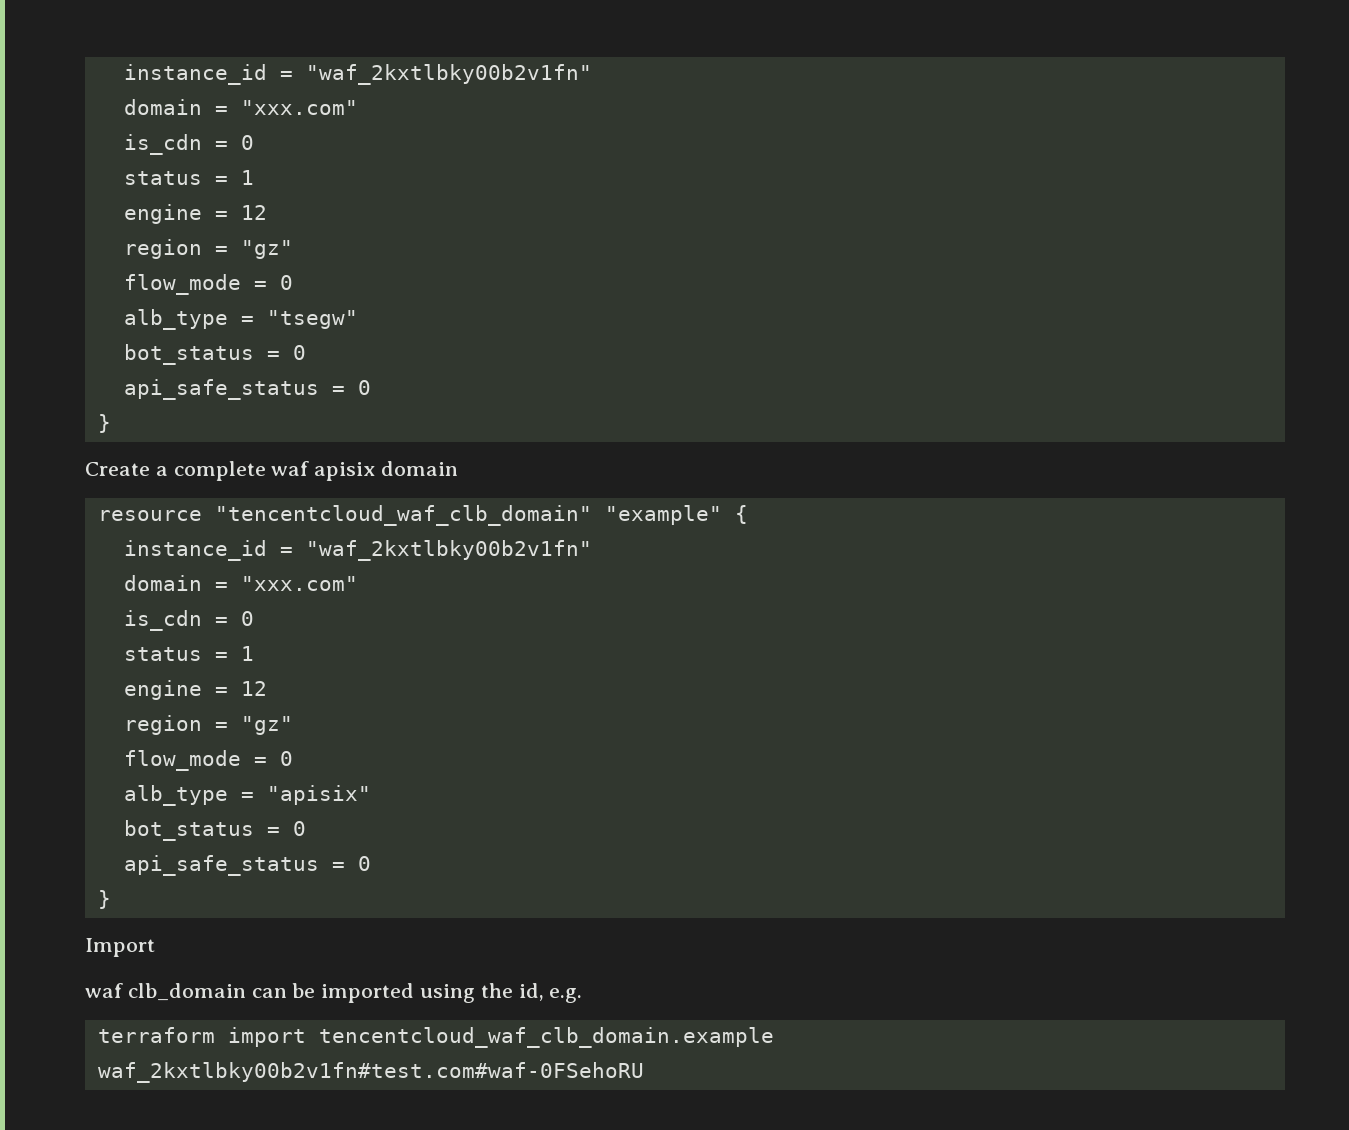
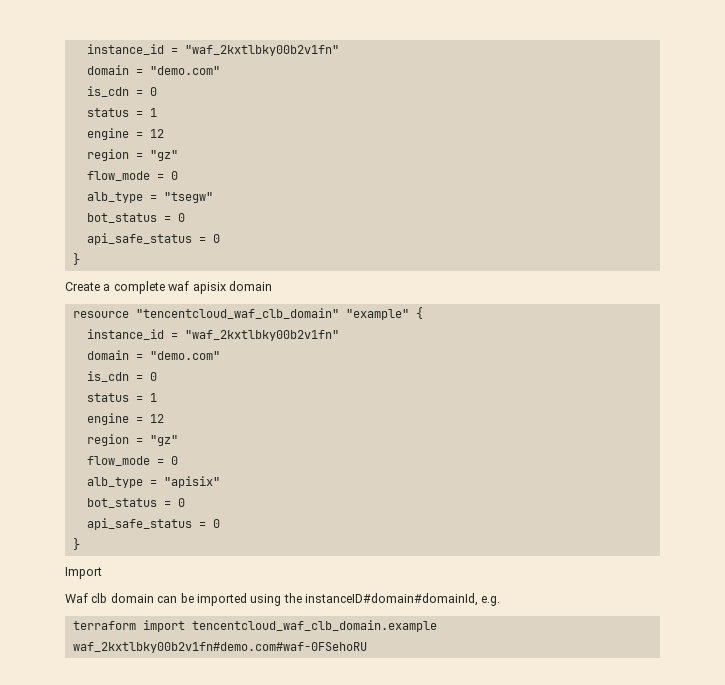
[123,64,592,85] [123,99,358,115] instance_id = "waf_2kxtlbky00b2v1fn" // domain = "xxx.com" -> [86,44,339,56] [86,65,220,75] instance_id = "waf_2kxtlbky00b2v1fn" // domain = "demo.com"
[240,576,358,591] "xxx.com" -> [149,351,220,360] "demo.com"
[85,983,246,1001] waf clb_domain -> [65,593,154,603] Waf clb domain
[518,983,544,1001] id, -> [305,593,478,606] instanceID#domain#domainId,
[97,1062,644,1083] waf_2kxtlbky00b2v1fn#test.com#waf-0FSehoRU -> [72,642,367,653] waf_2kxtlbky00b2v1fn#demo.com#waf-0FSehoRU

